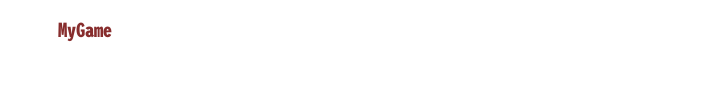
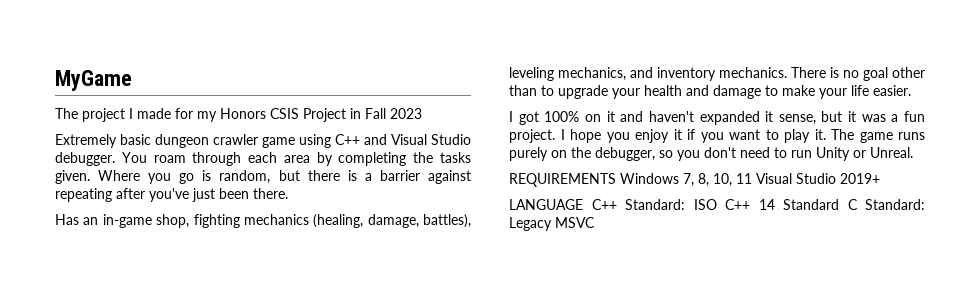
(112, 32) none -> [55,108,422,122] [55,134,471,148] [55,152,471,166] [55,170,471,184] [55,188,288,202] [55,214,471,228] [509,67,925,81] [509,85,911,99] [509,111,926,125] [509,129,925,143] [509,147,913,161] [509,173,880,187] [509,199,925,210] [509,217,595,231] // The project I made for my Honors CSIS Project in Fall 2023 // Extremely basic dungeon crawler game using C++ and Visual Studio debugger. You roam through each area by completing the tasks given. Where you go is random, but there is a barrier against repeating after you've just been there. // Has an in-game shop, fighting mechanics (healing, damage, battles), leveling mechanics, and inventory mechanics. There is no goal other than to upgrade your health and damage to make your life easier. // I got 100% on it and haven't expanded it sense, but it was a fun project. I hope you enjoy it if you want to play it. The game runs purely on the debugger, so you don't need to run Unity or Unreal. // REQUIREMENTS Windows 7, 8, 10, 11 Visual Studio 2019+ // LANGUAGE C++ Standard: ISO C++ 14 Standard C Standard: Legacy MSVC

